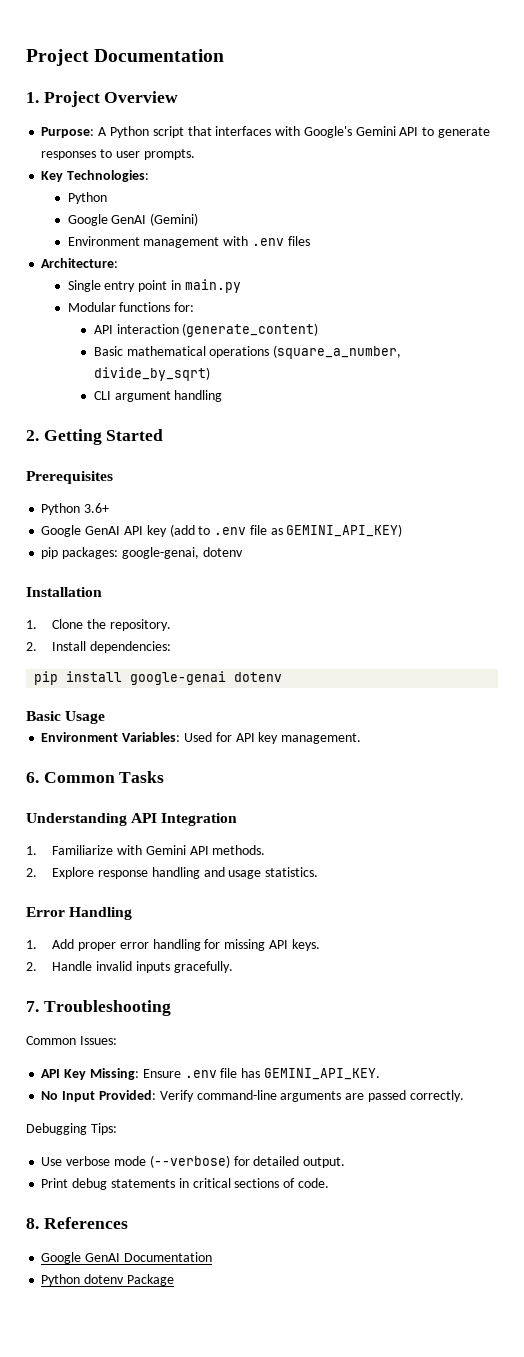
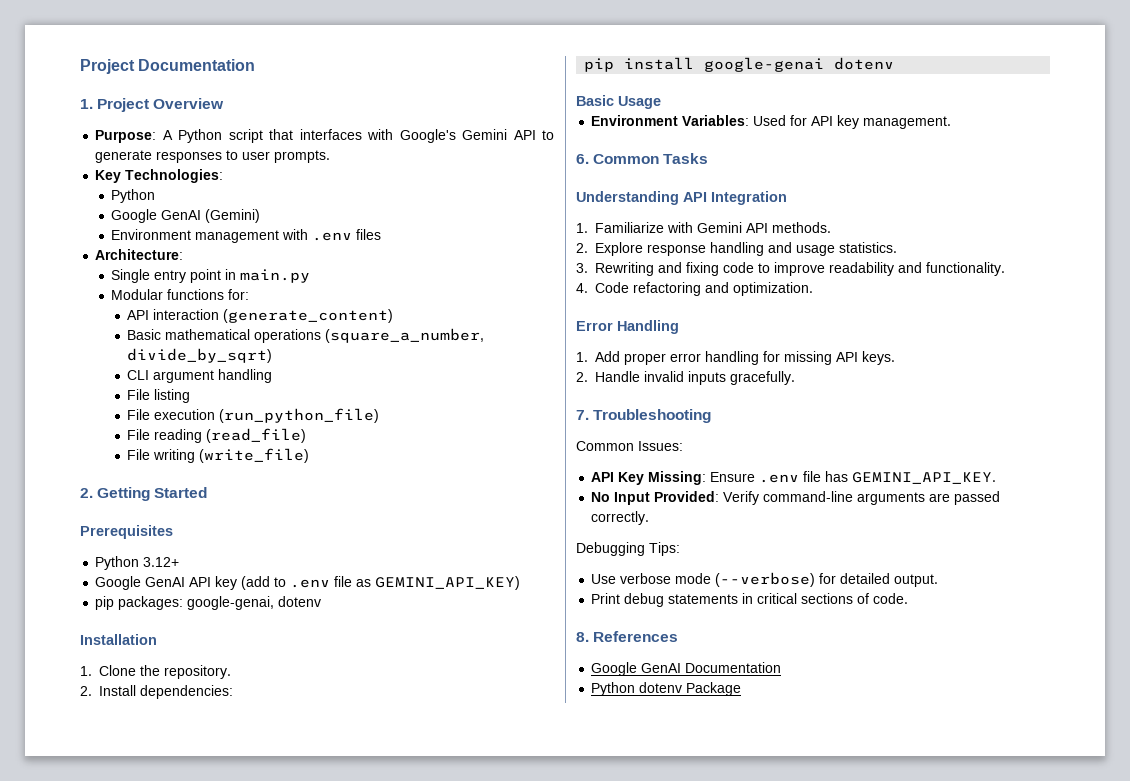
(223, 396) none -> [127,389,191,403] [127,408,380,423] [127,428,307,443] [127,448,310,463] // File listing // File execution (run_python_file) // File reading (read_file) // File writing (write_file)
[84,503,110,513] 3.6+ -> [143,557,180,567] 3.12+
(319, 872) none -> [576,262,1005,276] [576,282,813,296] // 3. Rewriting and fixing code to improve readability and functionality. // 4. Code refactoring and optimization.

